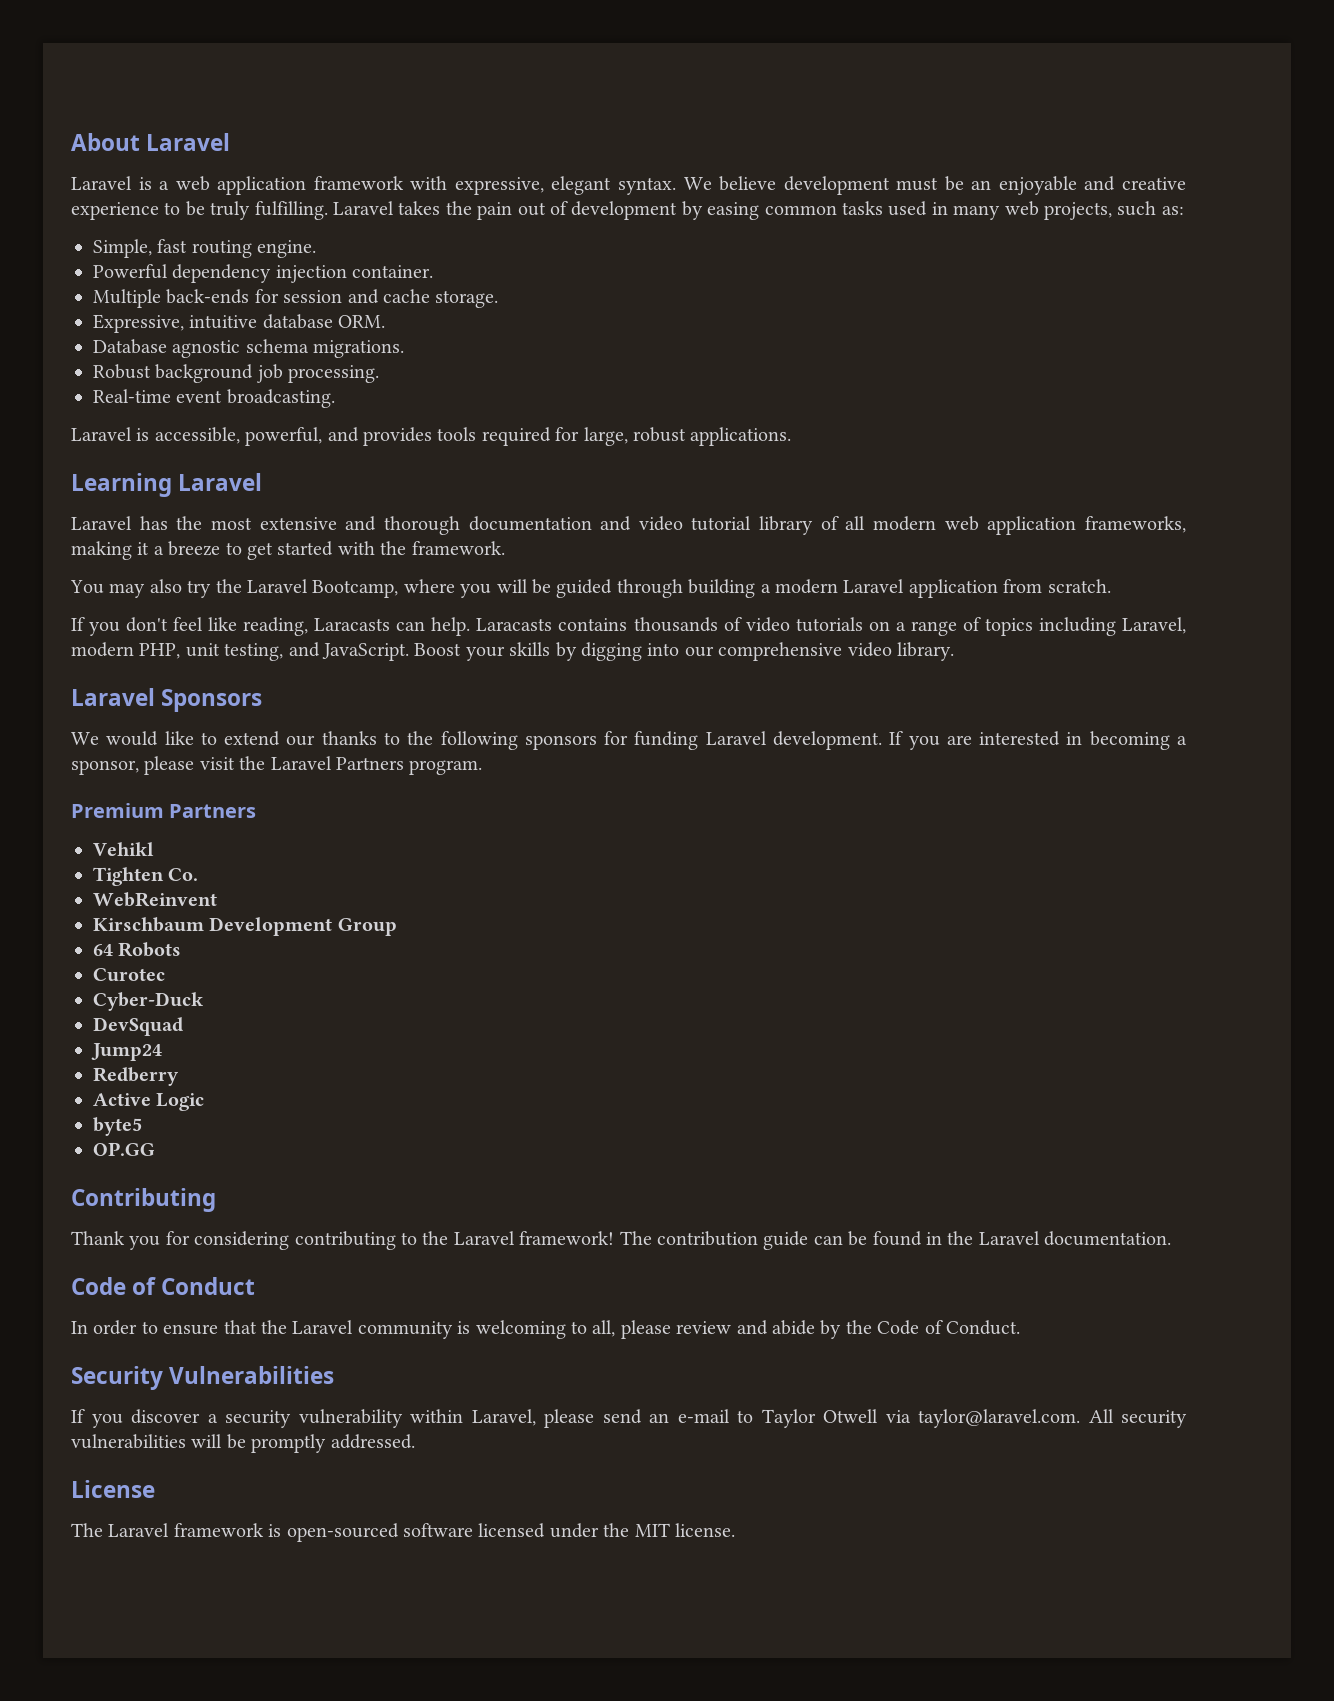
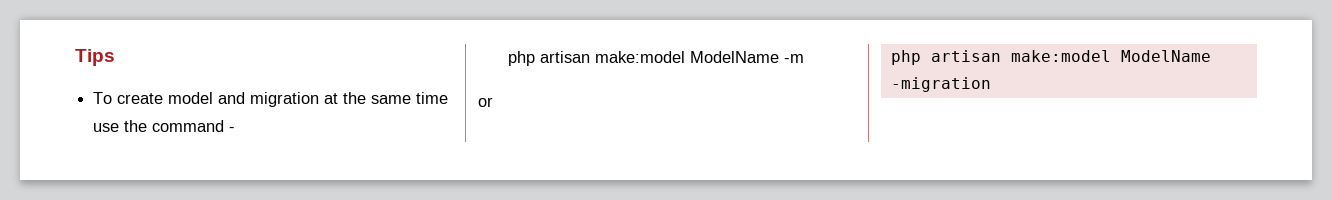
[71,133,231,151] [71,176,1186,195] [71,201,1184,220] [93,239,317,258] [93,264,434,283] [93,289,499,308] [93,314,386,333] [93,339,405,358] [93,364,380,383] [93,389,335,408] [71,427,792,446] [71,473,263,497] [71,516,1186,535] [71,541,505,560] [70,579,1111,598] [71,617,1186,636] [71,642,954,661] [71,688,263,712] [71,731,1188,750] [71,756,483,775] [71,803,257,818] [93,842,154,856] [93,867,199,886] [93,892,217,907] [93,917,397,936] [93,942,182,957] [93,968,165,982] [93,992,204,1011] [93,1017,183,1036] [91,1043,162,1061] [93,1067,179,1086] [93,1093,205,1111] [93,1117,142,1136] [93,1142,155,1156] [71,1188,216,1212] [71,1231,1172,1250] [71,1277,256,1295] [71,1320,1020,1339] [71,1366,335,1390] [71,1409,1187,1428] [71,1434,415,1453] [71,1480,155,1498] [71,1523,735,1542] About Laravel // Laravel is a web application framework with expressive, elegant syntax. We believe development must be an enjoyable and creative experience to be truly fulfilling. Laravel takes the pain out of development by easing common tasks used in many web projects, such as: // Simple, fast routing engine. // Powerful dependency injection container. // Multiple back-ends for session and cache storage. // Expressive, intuitive database ORM. // Database agnostic schema migrations. // Robust background job processing. // Real-time event broadcasting. // Laravel is accessible, powerful, and provides tools required for large, robust applications. // Learning Laravel // Laravel has the most extensive and thorough documentation and video tutorial library of all modern web application frameworks, making it a breeze to get started with the framework. // You may also try the Laravel Bootcamp, where you will be guided through building a modern Laravel application from scratch. // If you don't feel like reading, Laracasts can help. Laracasts contains thousands of video tutorials on a range of topics including Laravel, modern PHP, unit testing, and JavaScript. Boost your skills by digging into our comprehensive video library. // Laravel Sponsors // We would like to extend our thanks to the following sponsors for funding Laravel development. If you are interested in becoming a sponsor, please visit the Laravel Partners program. // Premium Partners // Vehikl // Tighten Co. // WebReinvent // Kirschbaum Development Group // 64 Robots // Curotec // Cyber-Duck // DevSquad // Jump24 // Redberry // Active Logic // byte5 // OP.GG // Contributing // Thank you for considering contributing to the Laravel framework! The contribution guide can be found in the Laravel documentation. // Code of Conduct // In order to ensure that the Laravel community is welcoming to all, please review and abide by the Code of Conduct. // Security Vulnerabilities // If you discover a security vulnerability within Laravel, please send an e-mail to Taylor Otwell via taylor@laravel.com. All security vulnerabilities will be promptly addressed. // License // The Laravel framework is open-sourced software licensed under the MIT license. -> [75,49,115,66] [93,92,449,107] [93,120,236,132] [507,51,804,66] [478,97,493,107] [890,50,1211,65] [890,77,991,92] Tips // To create model and migration at the same time use the command - // php artisan make:model ModelName -m // or // php artisan make:model ModelName -migration

